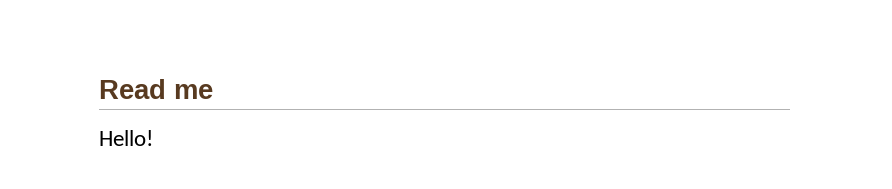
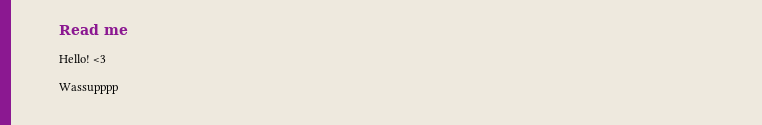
(153, 138) none -> [93,55,107,63] [59,83,118,94] <3 // Wassupppp

